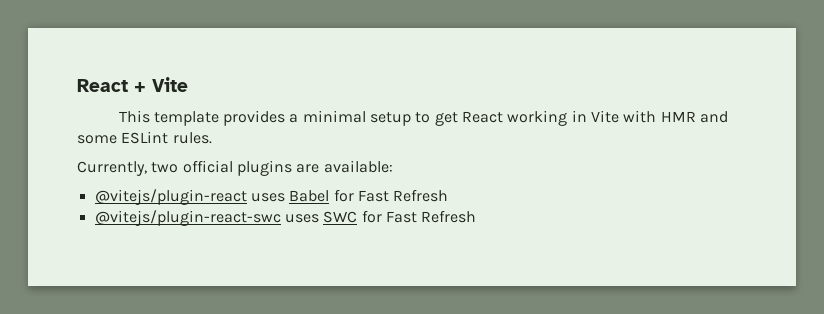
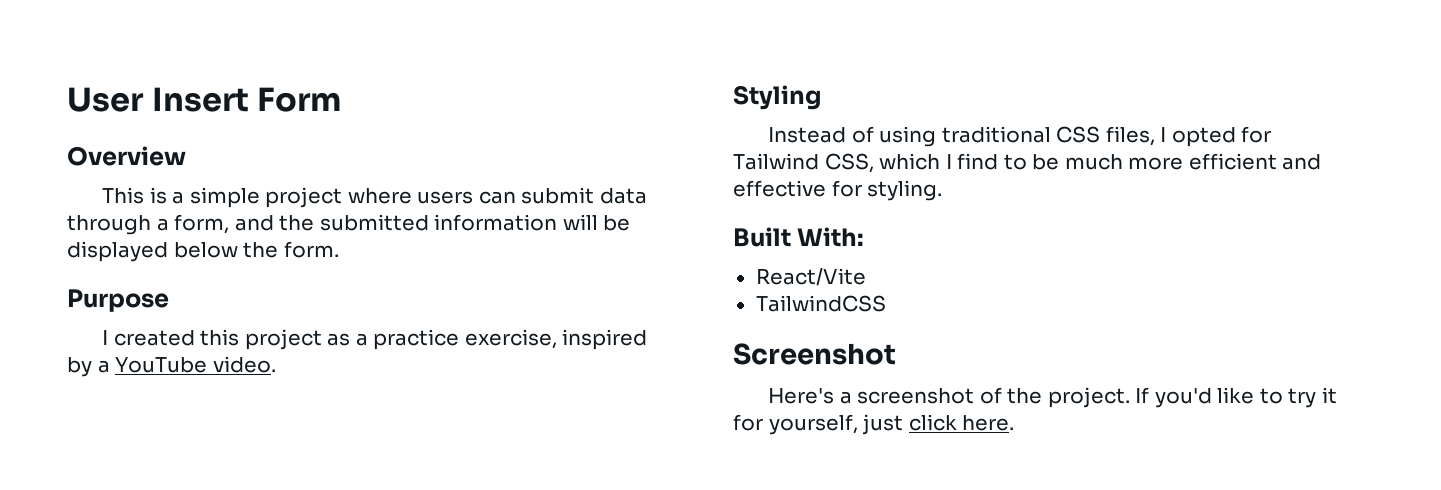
[77,77,188,92] [118,110,729,126] [77,131,212,144] [77,160,393,176] [94,189,449,205] [94,210,477,226] React + Vite // This template provides a minimal setup to get React working in Vite with HMR and some ESLint rules. // Currently, two official plugins are available: // @vitejs/plugin-react uses Babel for Fast Refresh // @vitejs/plugin-react-swc uses SWC for Fast Refresh -> [67,87,342,112] [67,146,186,166] [102,187,647,208] [67,214,631,235] [67,241,339,262] [67,289,169,312] [102,329,648,350] [67,356,276,377] [733,85,821,110] [768,126,1272,147] [733,153,1322,173] [733,180,943,201] [733,227,865,247] [755,268,866,286] [755,295,886,312] [733,343,896,365] [768,387,1337,408] [733,414,1015,435] User Insert Form // Overview // This is a simple project where users can submit data through a form, and the submitted information will be displayed below the form. // Purpose // I created this project as a practice exercise, inspired by a YouTube video. // Styling // Instead of using traditional CSS files, I opted for Tailwind CSS, which I find to be much more efficient and effective for styling. // Built With: // React/Vite // TailwindCSS // Screenshot // Here's a screenshot of the project. If you'd like to try it for yourself, just click here.

